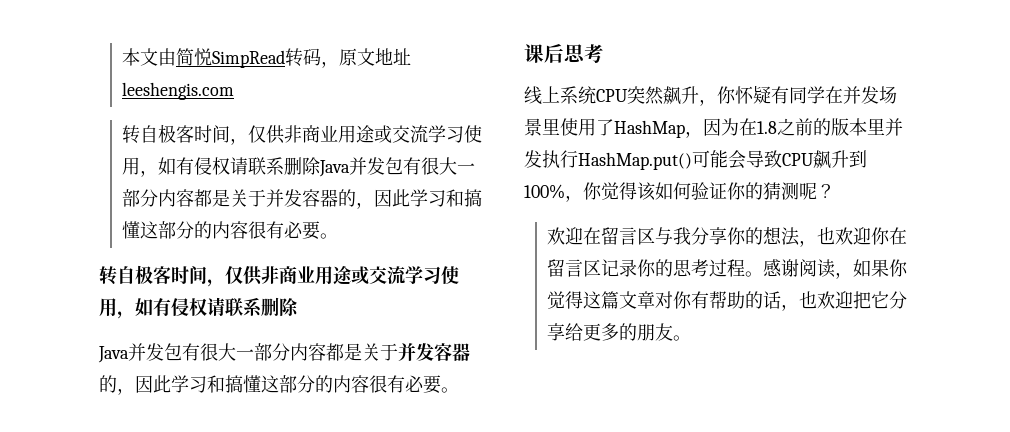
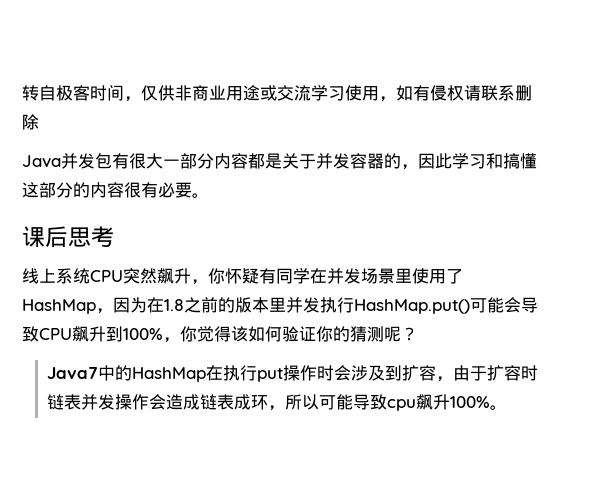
[122,48,412,68] [122,82,235,100] [122,124,483,145] [122,157,476,177] [122,189,483,209] [122,221,339,240] 本文由简悦SimpRead转码，原文地址leeshengis.com // 转自极客时间，仅供非商业用途或交流学习使用，如有侵权请联系删除Java并发包有很大一部分内容都是关于并发容器的，因此学习和搞懂这部分的内容很有必要。 // -> (22, 93) none
[547,226,908,247] [547,259,909,279] [547,291,908,311] [547,323,674,341] 欢迎在留言区与我分享你的想法，也欢迎你在留言区记录你的思考过程。感谢阅读，如果你觉得这篇文章对你有帮助的话，也欢迎把它分享给更多的朋友 -> [47,365,539,382] [47,394,491,411] Java7中的HashMap在执行put操作时会涉及到扩容，由于扩容时链表并发操作会造成链表成环，所以可能导致cpu飙升100%

